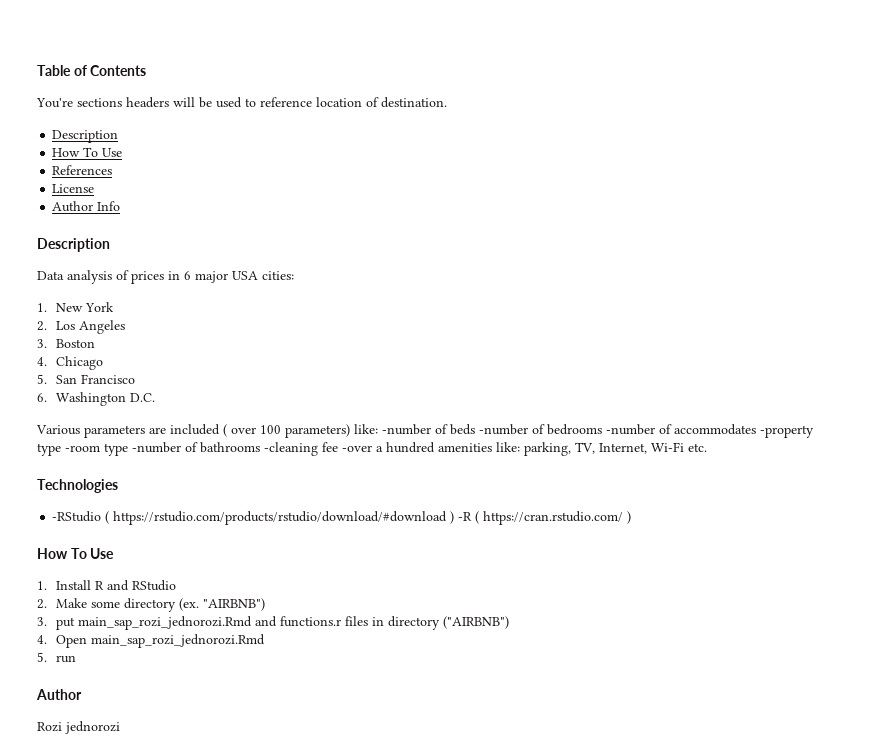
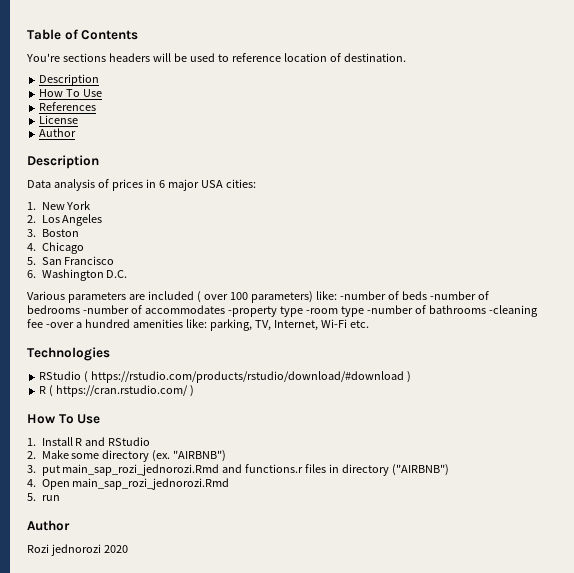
[97,201,121,211] Info -> (77, 132) none
[52,511,102,522] -RStudio -> [39,371,82,380] RStudio
[458,512,473,521] -R -> [39,386,47,394] // R
(120, 727) none -> [103,545,128,553] 2020

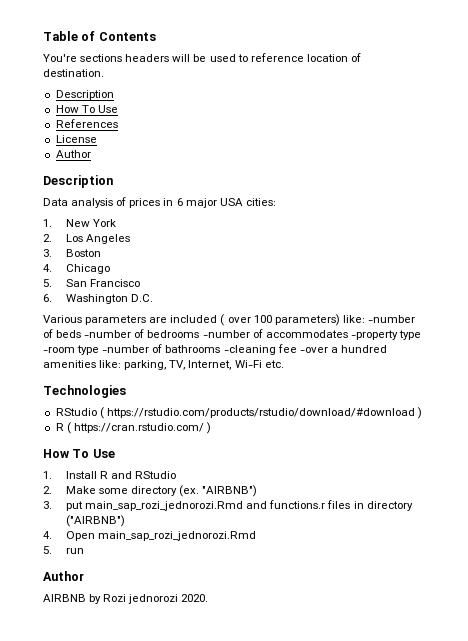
(70, 525) none -> [43,594,102,604] AIRBNB by
[103,545,128,553] 2020 -> [181,594,209,602] 2020.

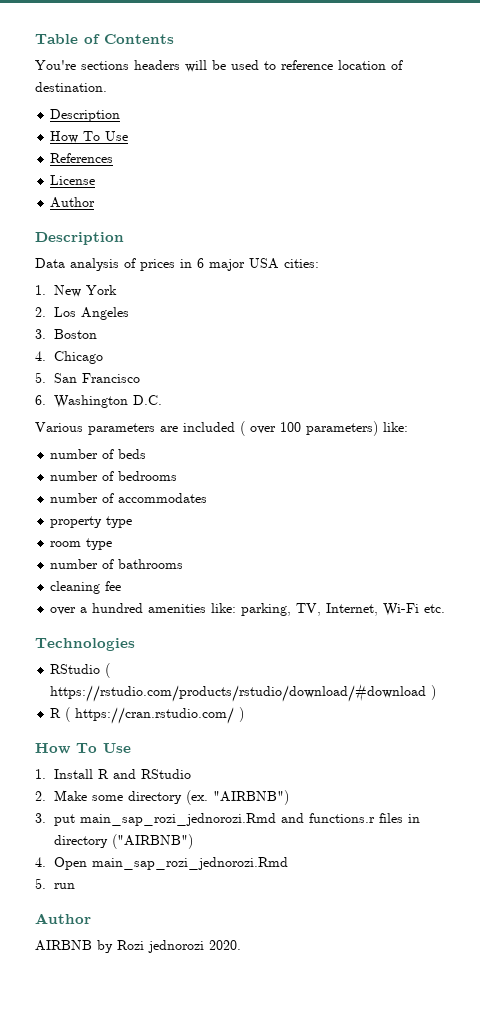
[367,315,415,323] -number -> [50,449,99,459] // number
[84,330,132,338] -number -> [50,471,99,481] // number
[202,330,250,338] -number -> [50,493,99,503] // number
[350,330,421,340] [43,345,150,355] -property type -room type -number -> [50,516,133,528] [50,538,113,550] [50,559,99,569] // property type // room type // number
[223,345,276,355] -cleaning -> [50,581,101,594] // cleaning
[299,347,328,353] -over -> [50,607,77,615] // over

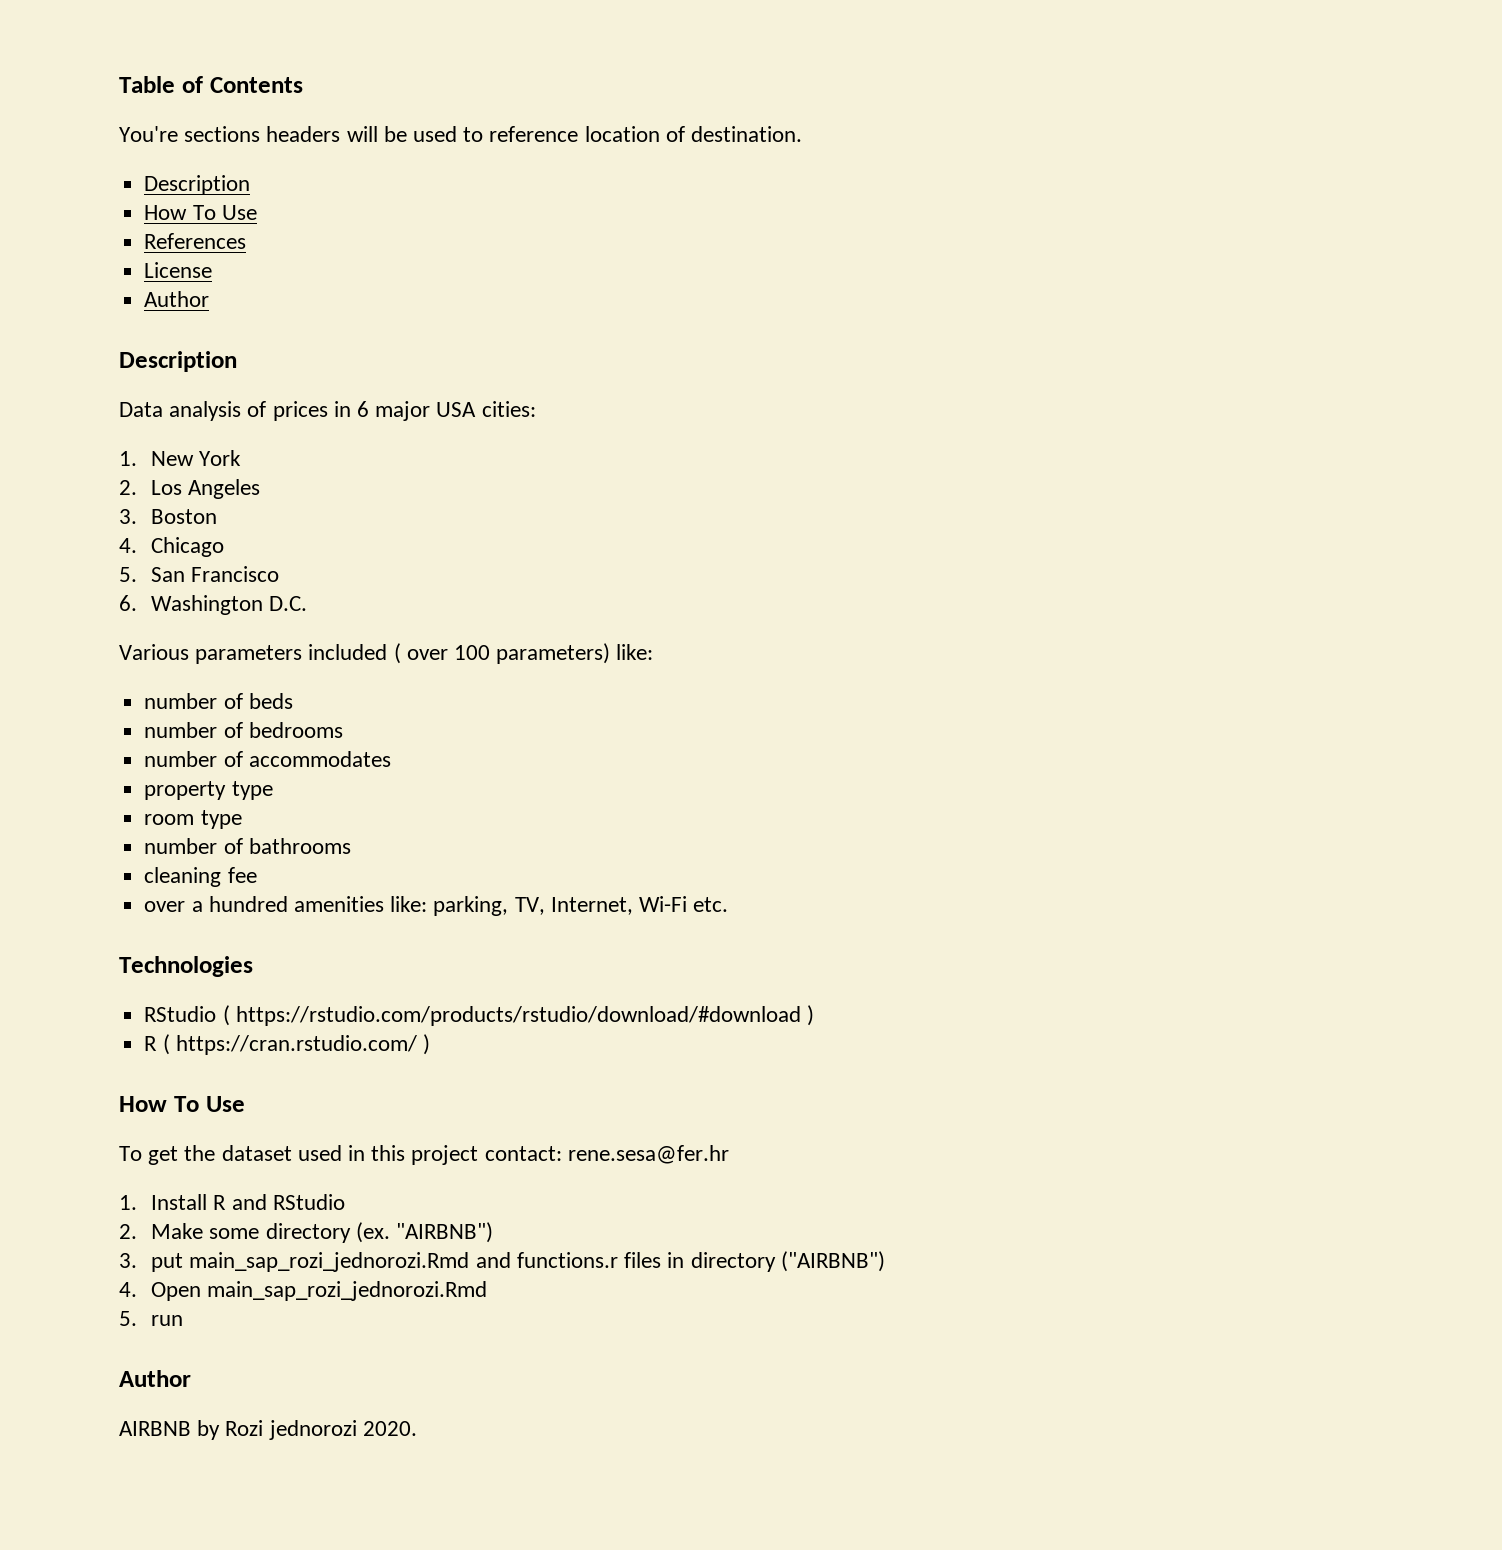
[160,426,178,432] are -> (303, 654) none
(131, 748) none -> [119,1145,729,1165] // To get the dataset used in this project contact: rene.sesa@fer.hr

